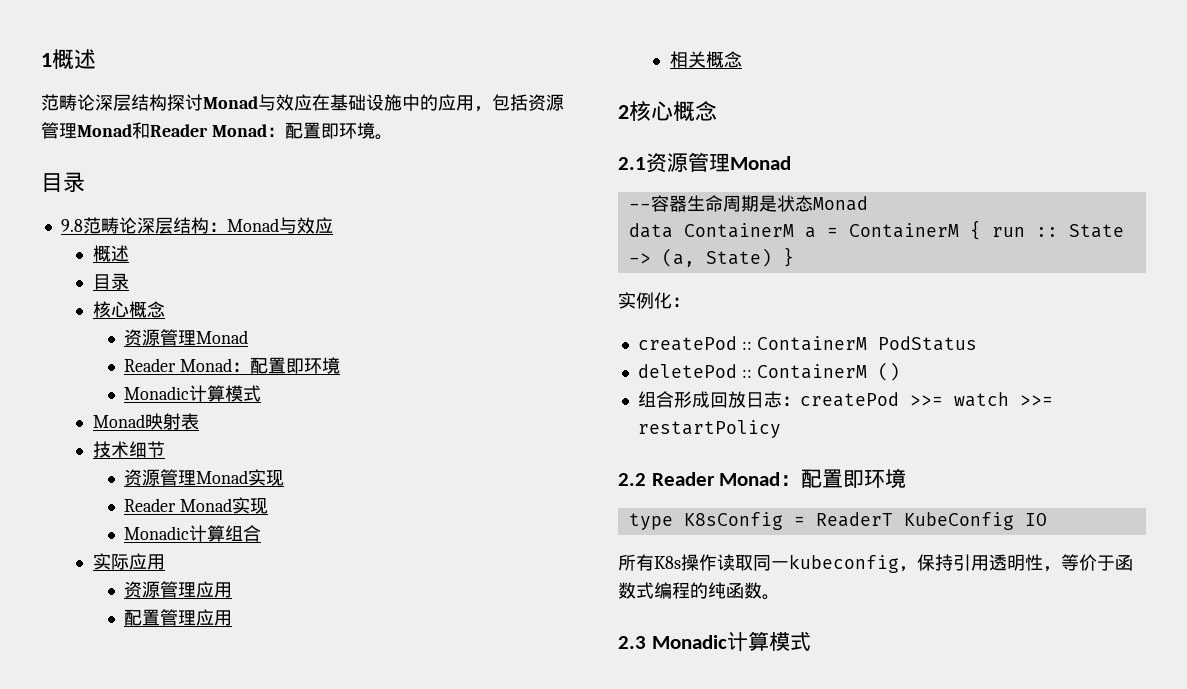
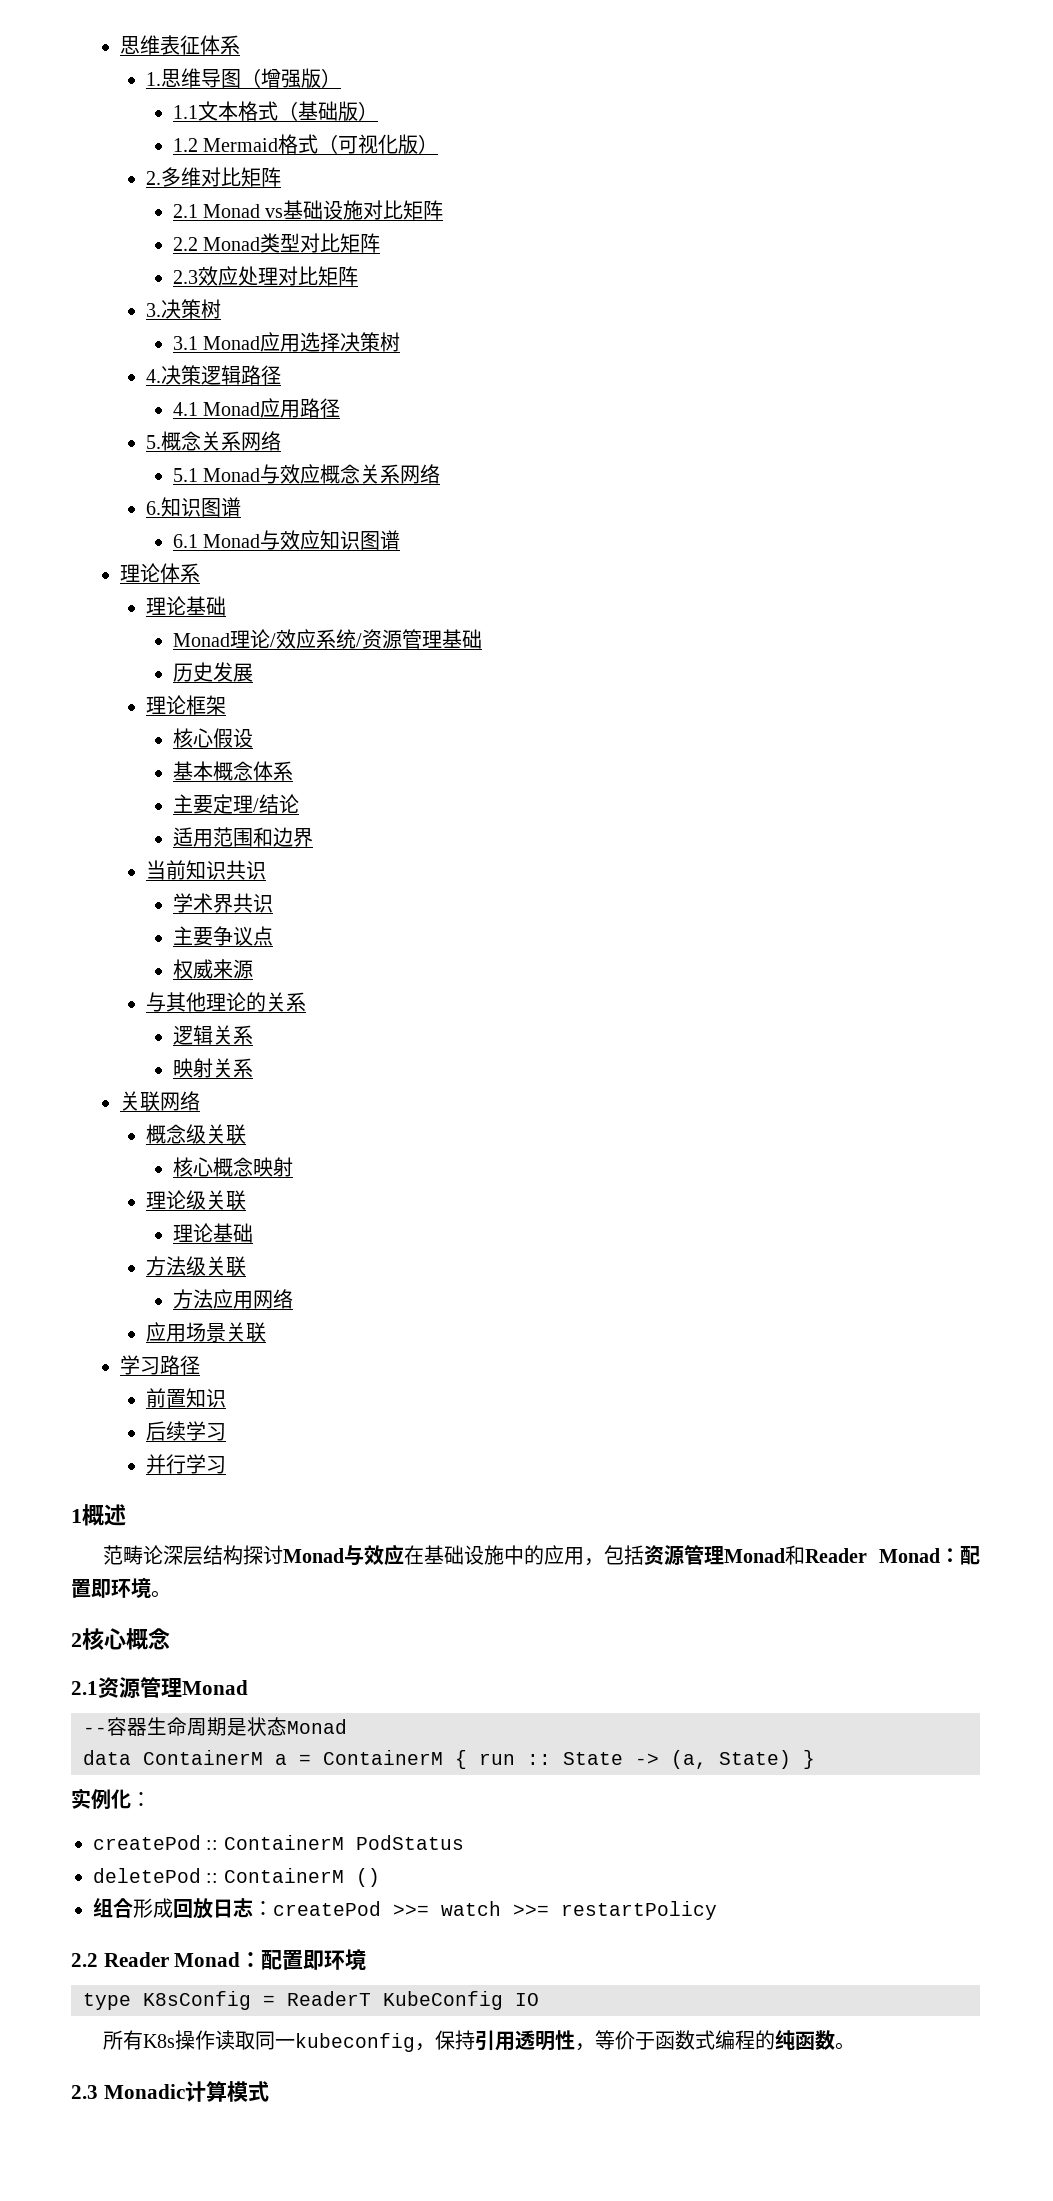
(41, 60) none -> [119,35,240,55] [146,68,342,88] [172,101,378,121] [172,134,439,154] [146,167,282,187] [172,200,444,220] [172,233,381,253] [172,266,358,286] [146,299,222,319] [172,332,401,352] [146,365,282,385] [172,398,341,418] [146,431,282,451] [172,464,441,484] [146,497,242,517] [172,530,401,550] [119,563,200,583] [146,596,227,616] [172,629,482,649] [172,662,253,682] [146,695,227,715] [172,728,253,748] [172,761,293,781] [172,794,299,814] [172,827,313,847] [146,860,267,880] [172,893,273,913] [172,926,273,946] [172,959,253,979] [146,992,307,1012] [172,1025,253,1045] [172,1058,253,1078] [119,1091,200,1112] [146,1124,247,1145] [172,1157,293,1177] [146,1190,247,1211] [172,1223,253,1243] [146,1256,247,1277] [172,1289,293,1309] [146,1322,267,1343] [119,1355,200,1375] [146,1388,227,1408] [146,1421,227,1441] [146,1454,227,1474] 思维表征体系 // 1.思维导图（增强版） // 1.1文本格式（基础版） // 1.2 Mermaid格式（可视化版） // 2.多维对比矩阵 // 2.1 Monad vs基础设施对比矩阵 // 2.2 Monad类型对比矩阵 // 2.3效应处理对比矩阵 // 3.决策树 // 3.1 Monad应用选择决策树 // 4.决策逻辑路径 // 4.1 Monad应用路径 // 5.概念关系网络 // 5.1 Monad与效应概念关系网络 // 6.知识图谱 // 6.1 Monad与效应知识图谱 // 理论体系 // 理论基础 // Monad理论/效应系统/资源管理基础 // 历史发展 // 理论框架 // 核心假设 // 基本概念体系 // 主要定理/结论 // 适用范围和边界 // 当前知识共识 // 学术界共识 // 主要争议点 // 权威来源 // 与其他理论的关系 // 逻辑关系 // 映射关系 // 关联网络 // 概念级关联 // 核心概念映射 // 理论级关联 // 理论基础 // 方法级关联 // 方法应用网络 // 应用场景关联 // 学习路径 // 前置知识 // 后续学习 // 并行学习 //
[41,172,85,193] [60,217,333,234] [92,245,129,262] [92,273,129,290] [92,301,165,318] [124,329,249,346] [124,357,341,374] [124,385,262,402] [92,413,199,430] [92,441,165,458] [124,469,285,486] [124,497,269,514] [124,525,262,542] [92,553,165,570] [124,581,233,598] [124,609,233,626] [669,51,742,68] // 目录 // 9.8范畴论深层结构：Monad与效应 // 概述 // 目录 // 核心概念 // 资源管理Monad // Reader Monad：配置即环境 // Monadic计算模式 // Monad映射表 // 技术细节 // 资源管理Monad实现 // Reader Monad实现 // Monadic计算组合 // 实际应用 // 资源管理应用 // 配置管理应用 // 相关概念 -> (171, 1594) none

